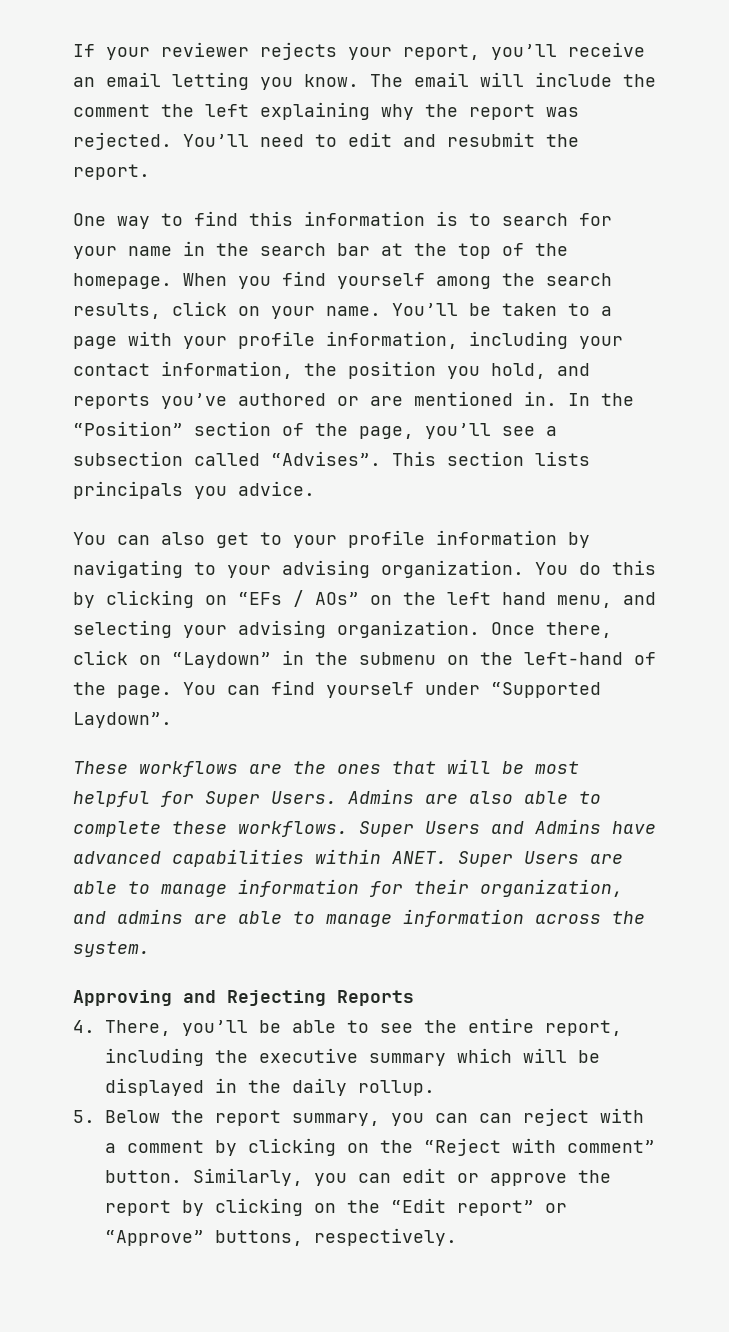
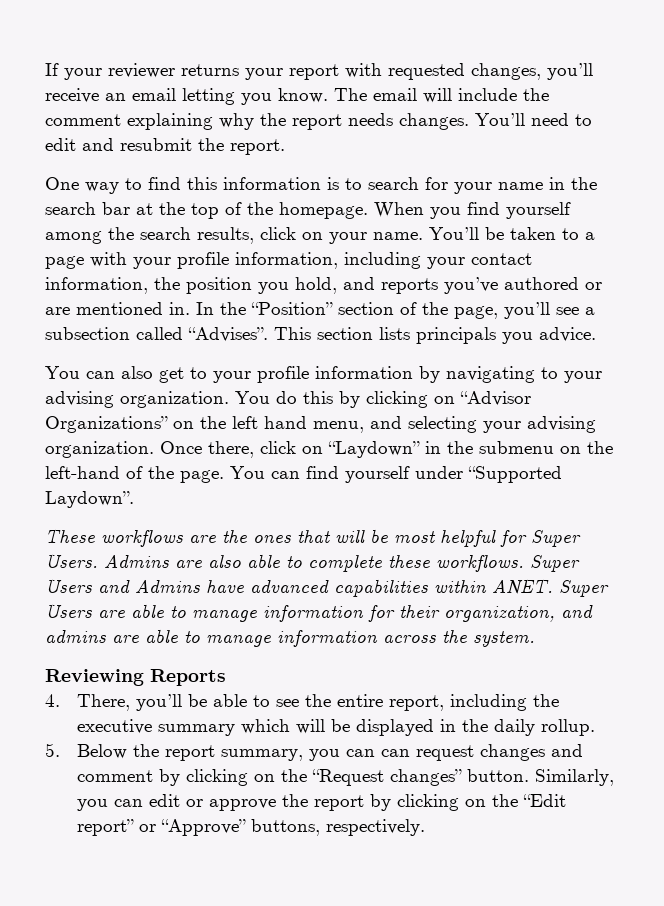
[260,42,480,60] rejects your report, -> [181,63,541,80] returns your report with requested changes,
[161,104,249,117] the left -> (121, 120) none
[546,107,579,117] [73,132,172,150] was rejected. -> [348,113,469,130] needs changes.
[238,590,359,607] “EFs / AOs” -> [460,391,531,406] [45,416,168,433] “Advisor Organizations”
[73,990,326,1006] Approving and Rejecting -> [45,669,144,686] Reviewing
[523,1108,645,1126] [105,1143,117,1153] reject with a -> [415,744,583,761] request changes and
[424,1138,656,1156] “Reject with comment” -> [311,769,462,786] “Request changes”

